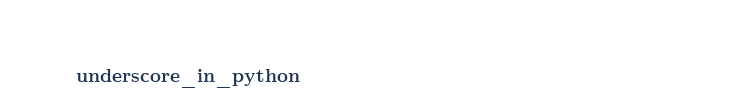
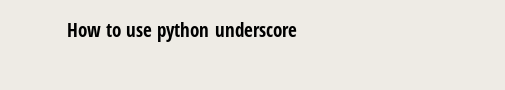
[76,69,300,88] underscore_in_python -> [67,22,297,42] How to use python underscore

